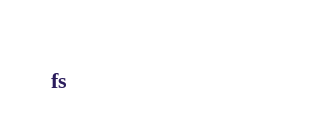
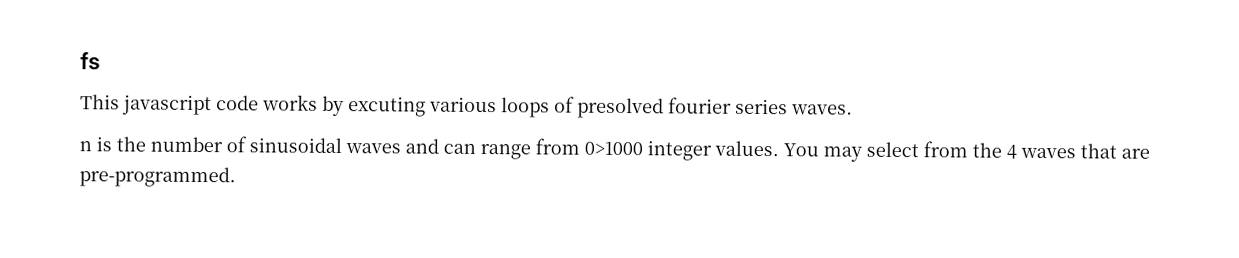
(67, 80) none -> [80,94,853,119] [79,136,1150,162] [79,166,236,188] // This javascript code works by excuting various loops of presolved fourier series waves. // n is the number of sinusoidal waves and can range from 0>1000 integer values. You may select from the 4 waves that are pre-programmed.

